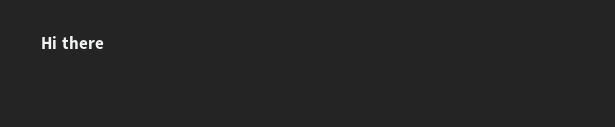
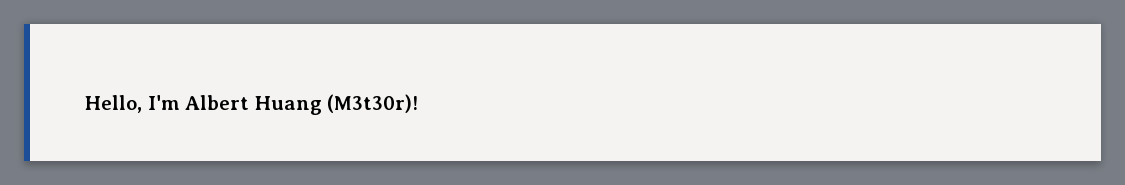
[41,36,104,49] Hi there -> [85,94,419,115] Hello, I'm Albert Huang (M3t30r)!

